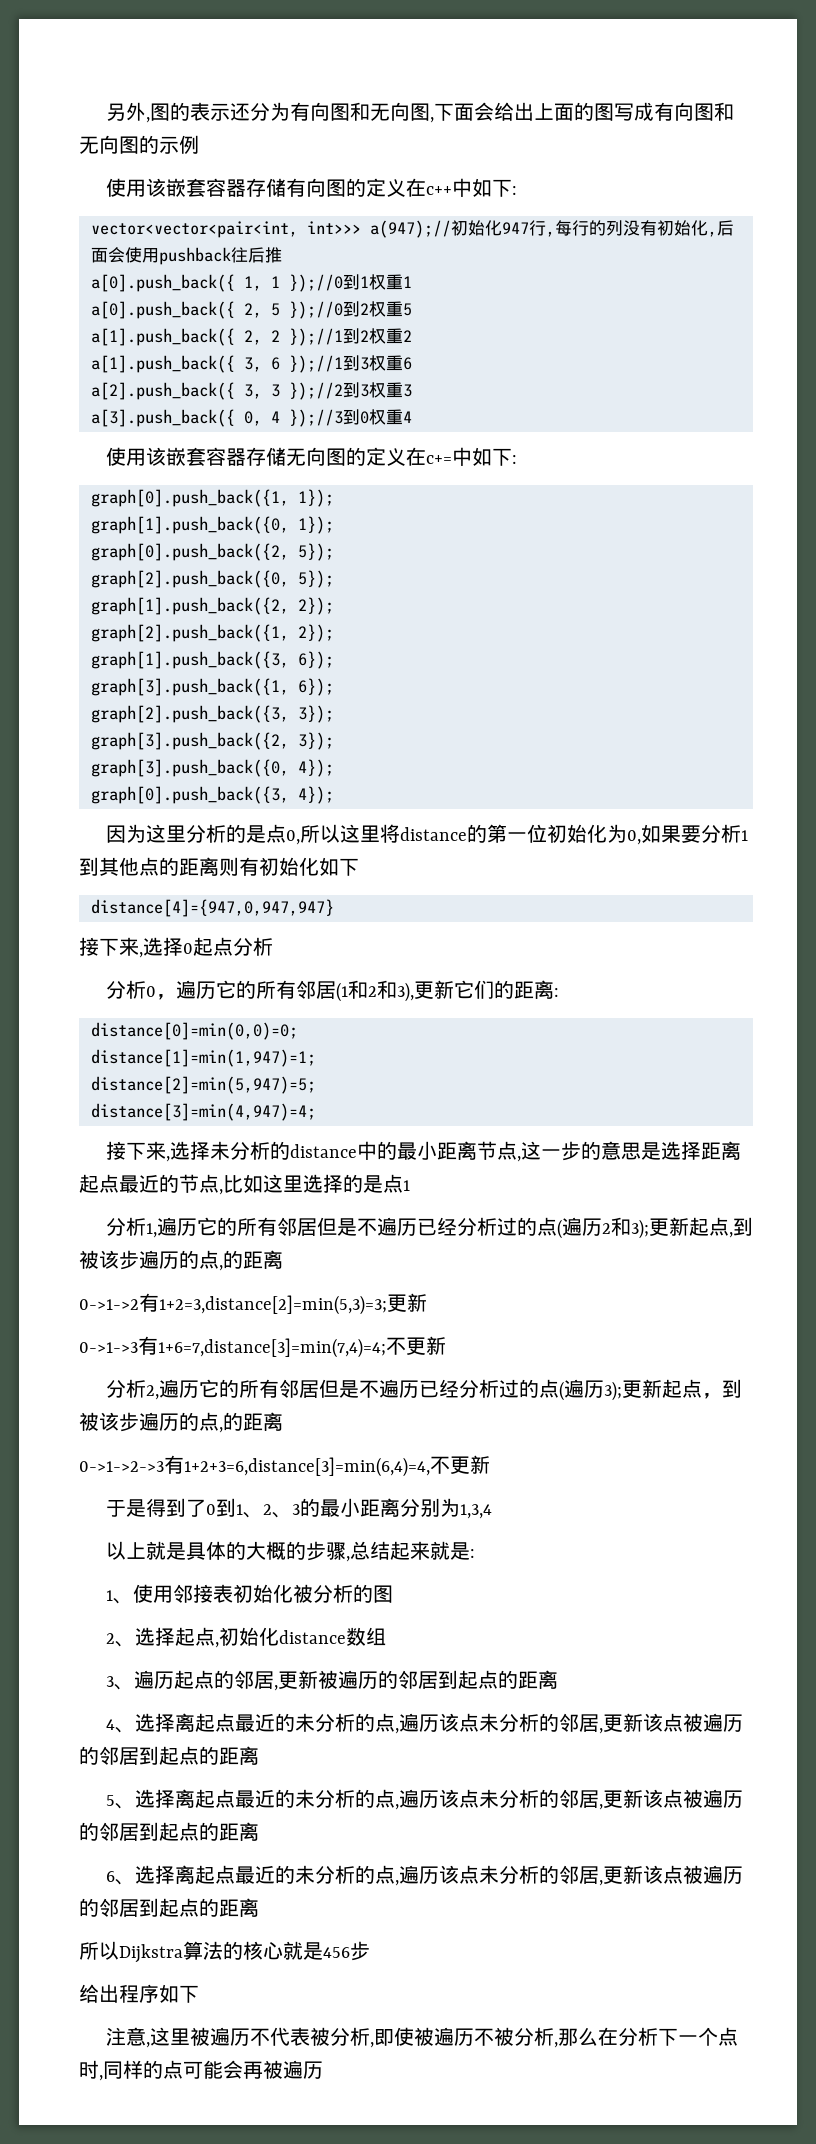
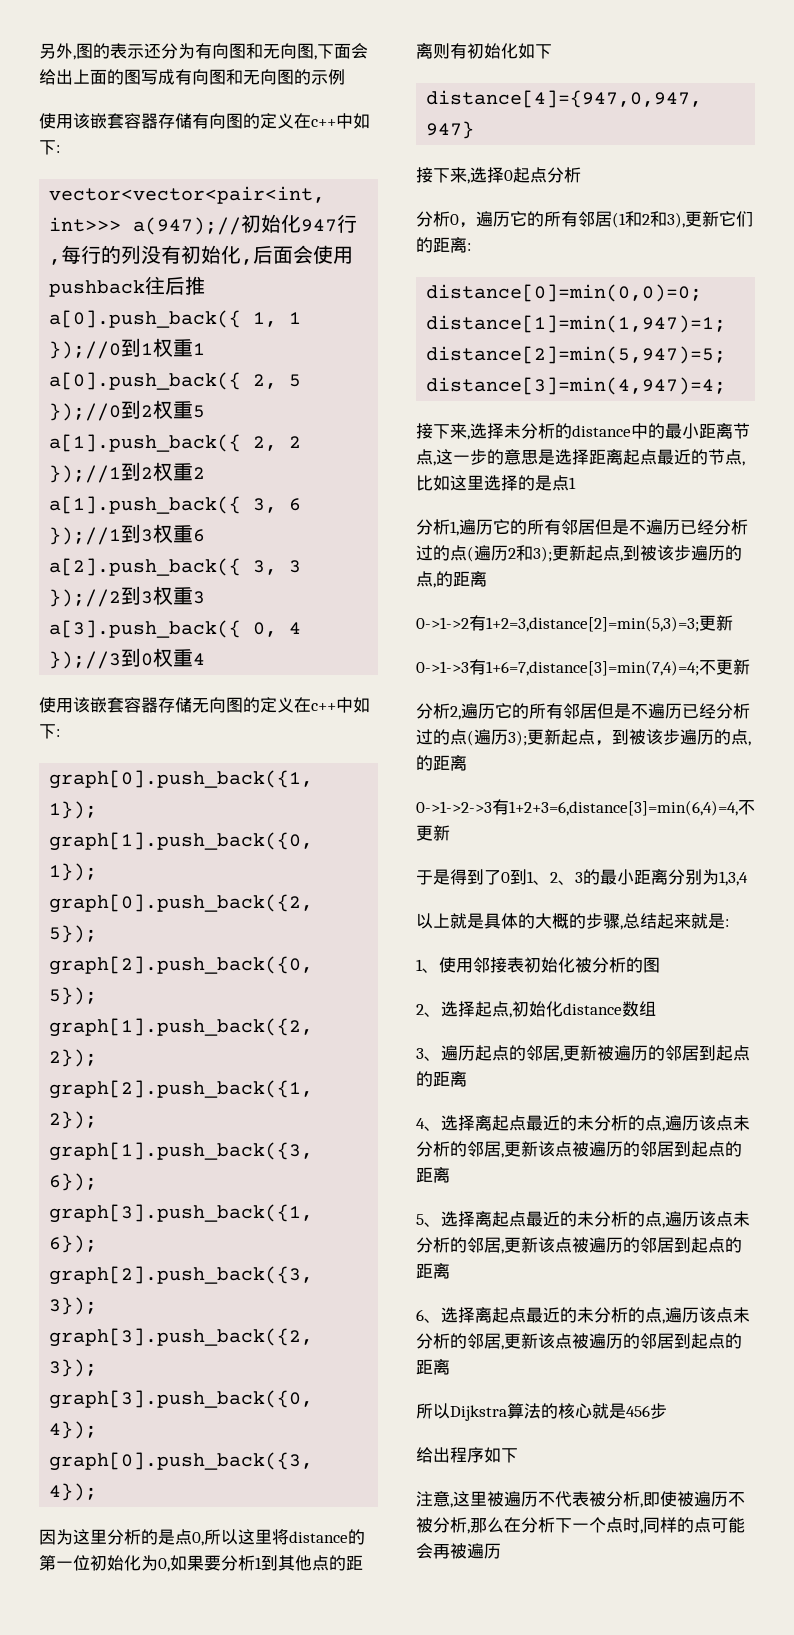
[425,455,452,464] c+= -> [311,703,336,711] c++

